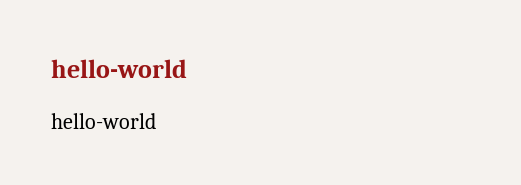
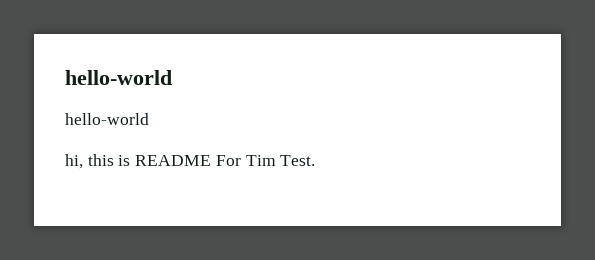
(156, 121) none -> [65,154,316,169] // hi, this is README For Tim Test.

